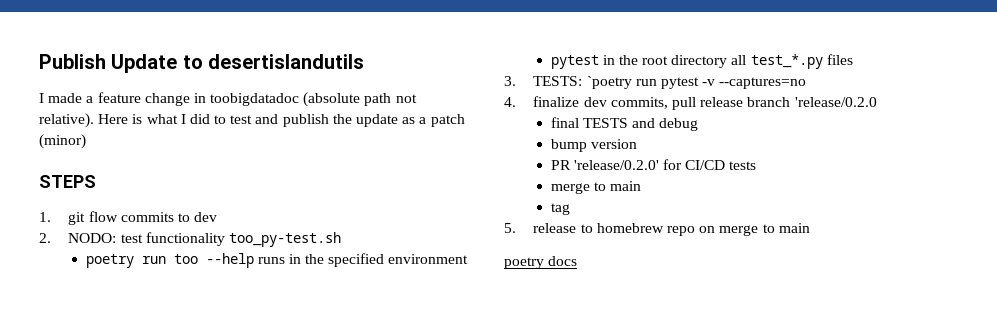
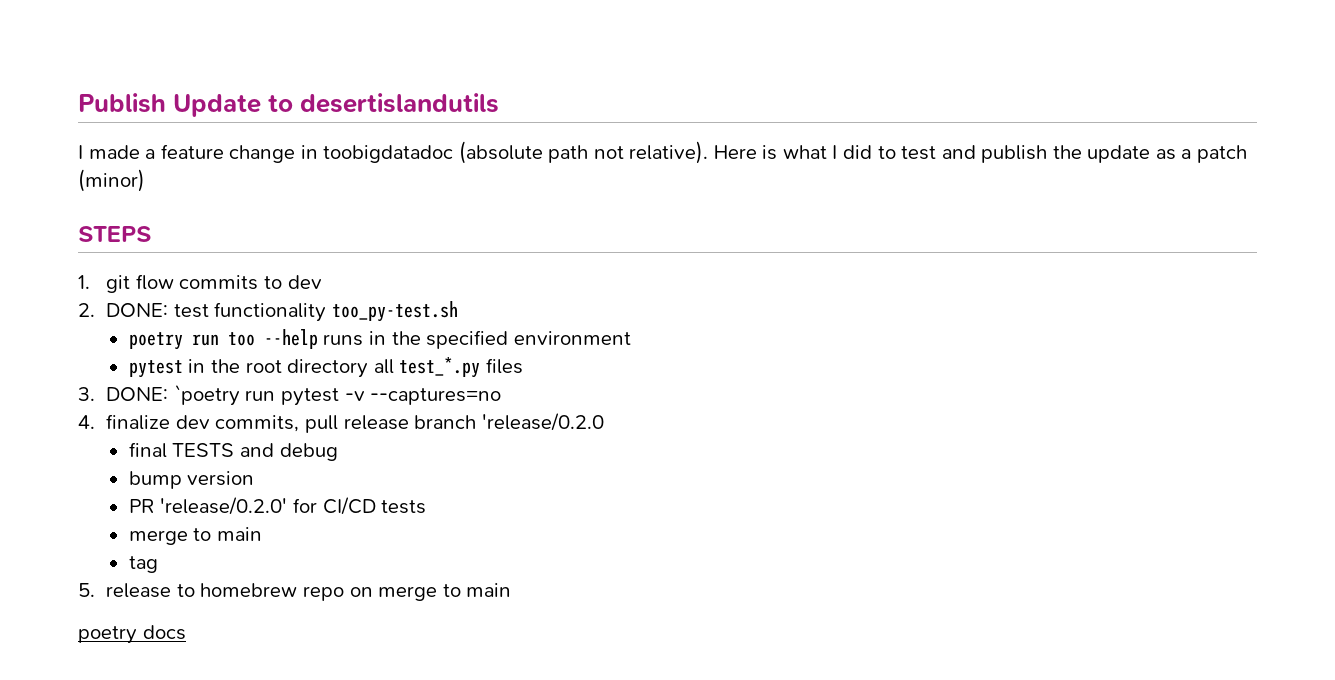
[68,233,117,243] NODO: -> [106,303,169,317] DONE:
[533,76,583,86] TESTS: -> [106,387,169,401] DONE:

